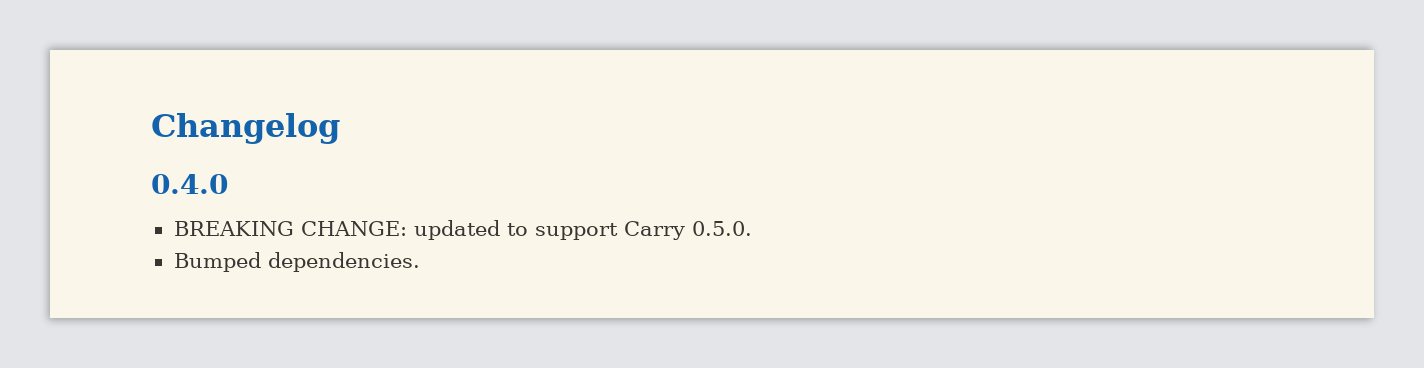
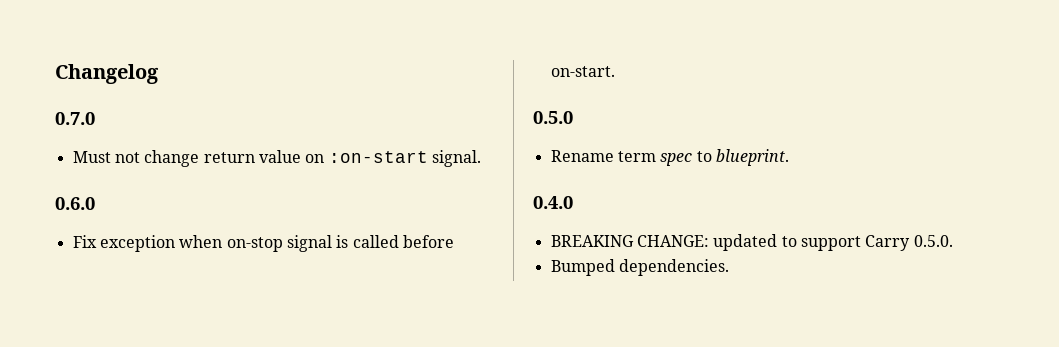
(340, 128) none -> [55,112,95,125] [72,150,481,167] [55,197,95,210] [72,235,454,252] [550,66,615,77] [533,111,573,124] [550,149,789,166] // 0.7.0 // Must not change return value on :on-start signal. // 0.6.0 // Fix exception when on-stop signal is called before on-start. // 0.5.0 // Rename term spec to blueprint.

